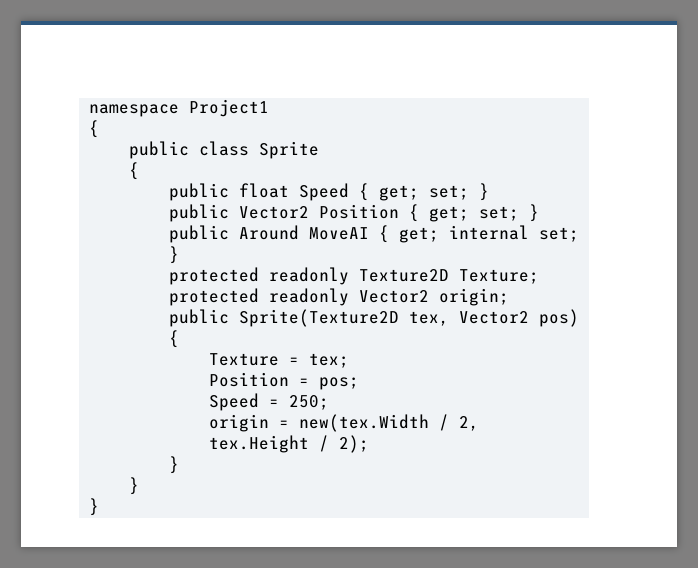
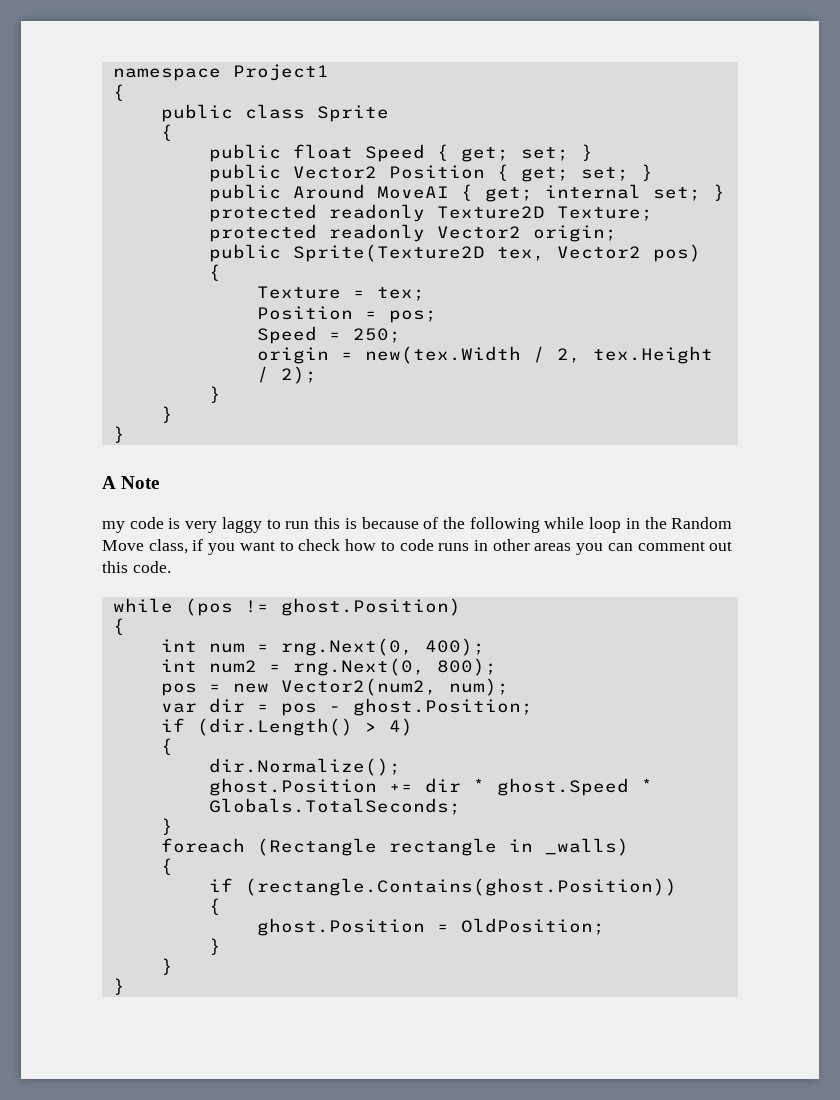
(99, 507) none -> [102,476,160,489] [102,517,733,533] [102,539,733,555] [102,561,171,573] [112,598,461,616] [112,618,125,635] [160,638,485,656] [160,658,497,676] [160,678,509,696] [160,698,533,716] [160,718,413,736] [160,738,173,755] [208,758,401,776] [208,778,653,796] [208,798,461,815] [160,818,173,835] [160,838,629,856] [160,858,173,875] [208,878,677,896] [208,898,221,915] [256,918,605,936] [208,938,221,955] [160,958,173,975] [112,978,125,995] // A Note // my code is very laggy to run this is because of the following while loop in the Random Move class, if you want to check how to code runs in other areas you can comment out this code. // while (pos != ghost.Position) // { // int num = rng.Next(0, 400); // int num2 = rng.Next(0, 800); // pos = new Vector2(num2, num); // var dir = pos - ghost.Position; // if (dir.Length() > 4) // { // dir.Normalize(); // ghost.Position += dir * ghost.Speed * Globals.TotalSeconds; // } // foreach (Rectangle rectangle in _walls) // { // if (rectangle.Contains(ghost.Position)) // { // ghost.Position = OldPosition; // } // } // }

